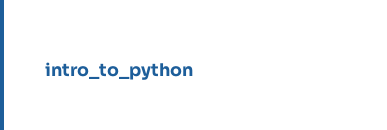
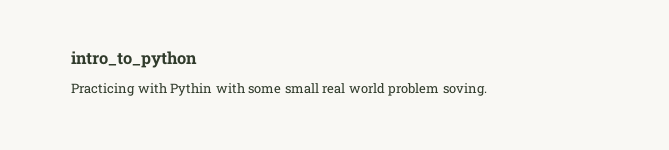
(193, 71) none -> [71,83,487,96] // Practicing with Pythin with some small real world problem soving.

